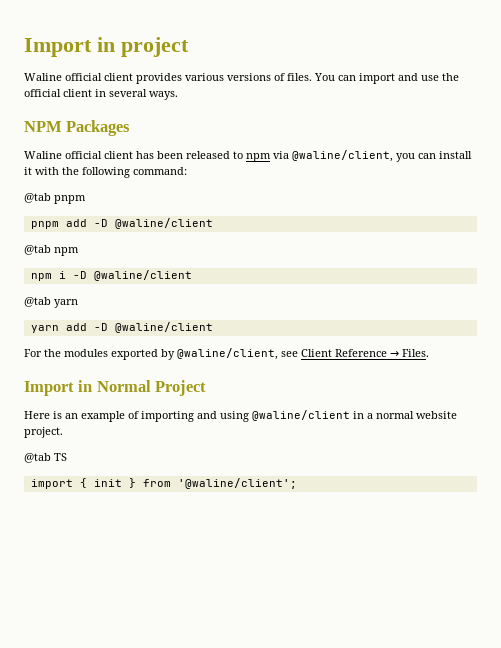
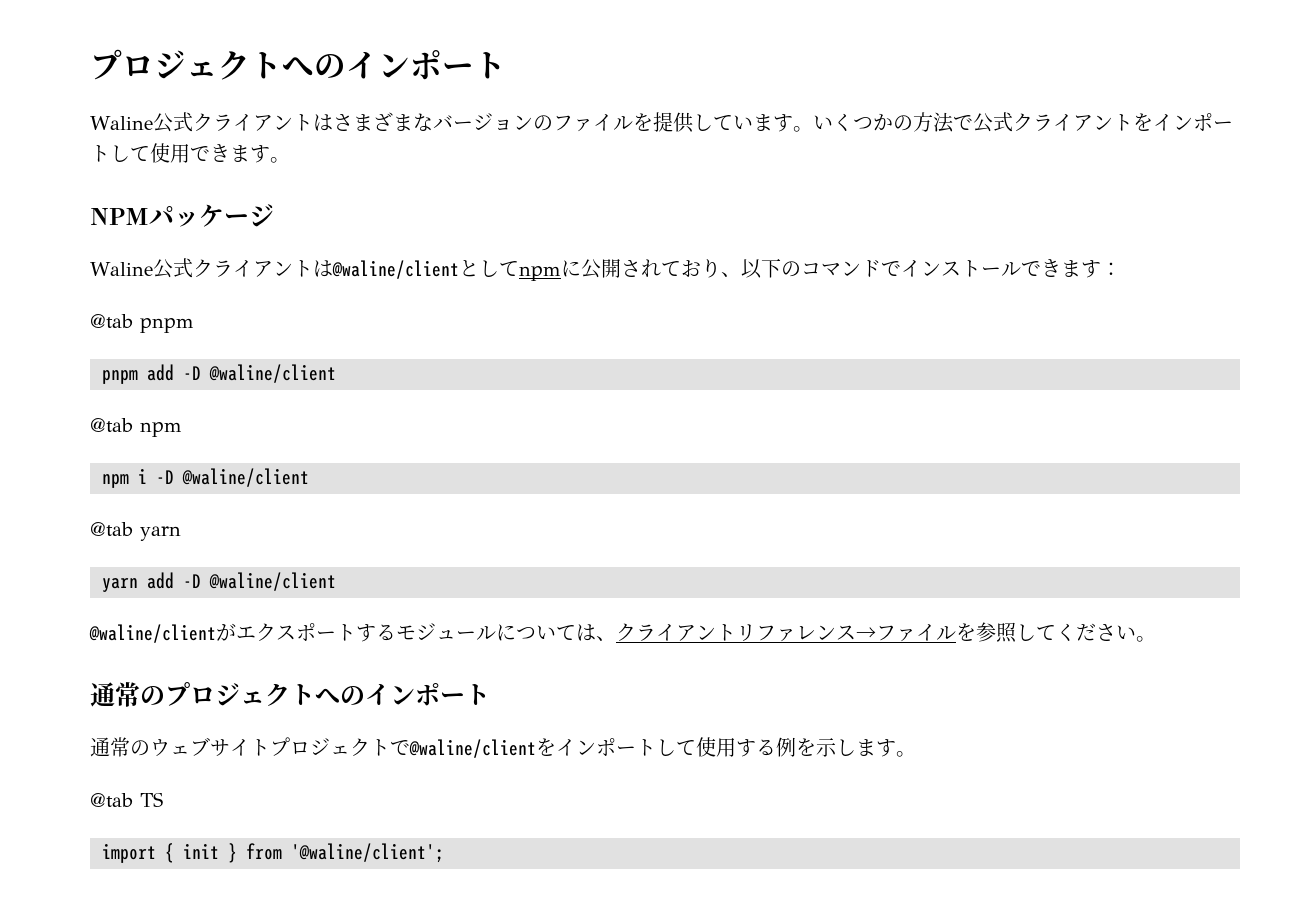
[24,37,189,57] [24,73,459,84] [24,89,178,100] Import in project // Waline official client provides various versions of files. You can import and use the official client in several ways. -> [90,49,506,80] [90,112,1233,133] [90,143,290,163] プロジェクトへのインポート // Waline公式クライアントはさまざまなバージョンのファイルを提供しています。いくつかの方法で公式クライアントをインポートして使用できます。
[66,120,131,136] [24,150,472,162] [24,167,187,178] Packages // Waline official client has been released to npm via @waline/client, you can install it with the following command: -> [149,204,274,227] [90,258,1121,281] パッケージ // Waline公式クライアントは@waline/clientとしてnpmに公開されており、以下のコマンドでインストールできます：
[24,348,429,360] [24,380,207,396] [24,410,457,422] [24,427,63,438] For the modules exported by @waline/client, see Client Reference → Files. // Import in Normal Project // Here is an example of importing and using @waline/client in a normal website project. -> [89,622,1156,643] [90,682,490,707] [90,737,916,758] @waline/clientがエクスポートするモジュールについては、クライアントリファレンス→ファイルを参照してください。 // 通常のプロジェクトへのインポート // 通常のウェブサイトプロジェクトで@waline/clientをインポートして使用する例を示します。

